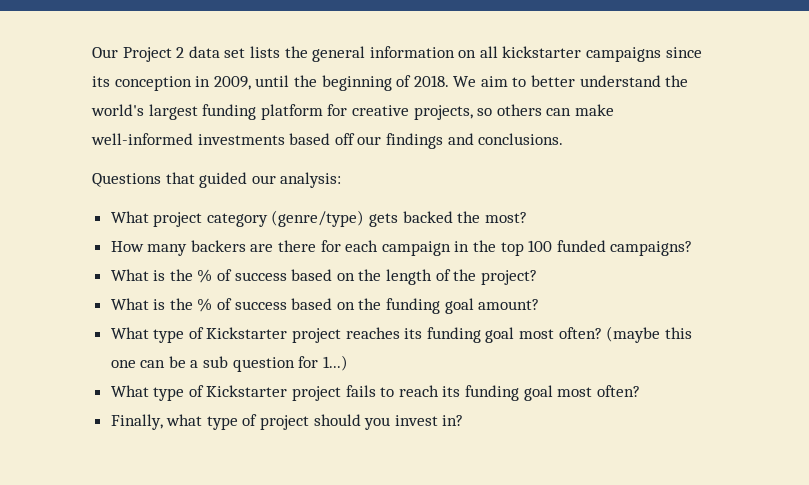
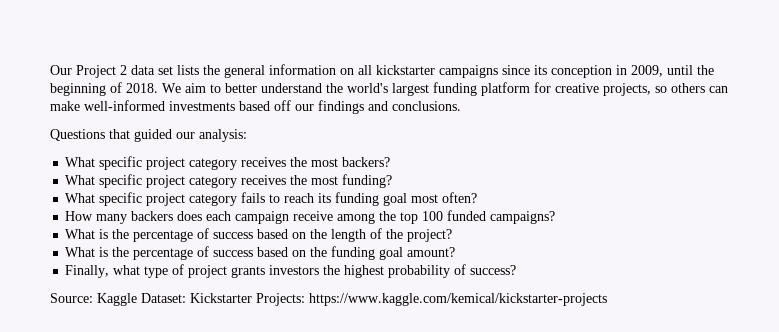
[153,210,527,227] [110,240,470,256] project category (genre/type) gets backed the most? // How many backers are there for each campaign in -> [99,156,391,170] [65,174,393,188] [65,192,478,206] [65,211,376,224] specific project category receives the most backers? // What specific project category receives the most funding? // What specific project category fails to reach its funding goal most often? // How many backers does each campaign receive among
[197,269,213,283] % -> [133,230,194,242] percentage
[197,298,213,312] % -> [133,248,194,260] percentage
[110,326,692,343] [110,355,348,372] [110,385,640,401] // What type of Kickstarter project reaches its funding goal most often? (maybe this one can be a sub question for 1...) // What type of Kickstarter project fails to reach its funding goal most often? -> (456, 252) none
[313,414,464,430] should you invest in? -> [231,264,517,278] [50,293,607,306] grants investors the highest probability of success? // Source: Kaggle Dataset: Kickstarter Projects: https://www.kaggle.com/kemical/kickstarter-projects

